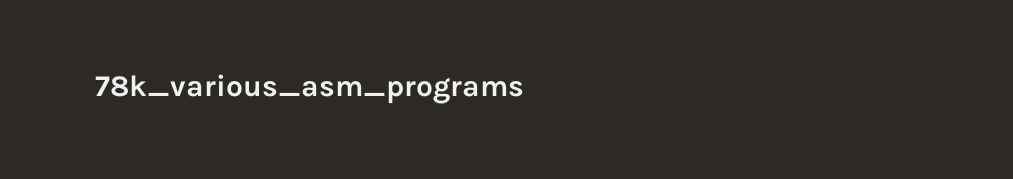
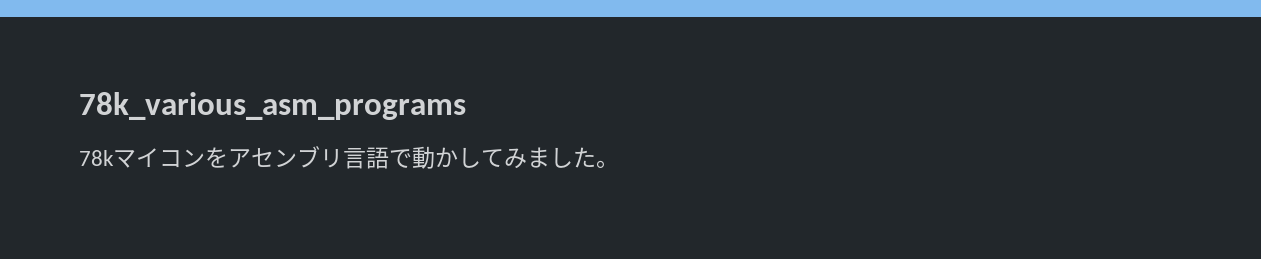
(524, 89) none -> [79,146,619,169] // 78kマイコンをアセンブリ言語で動かしてみました。

